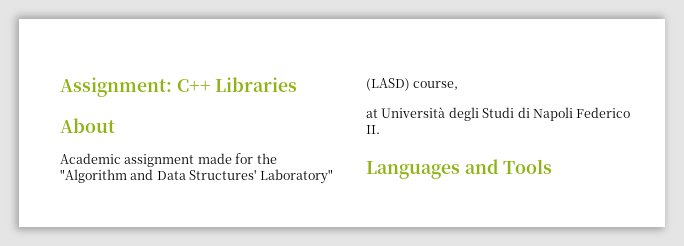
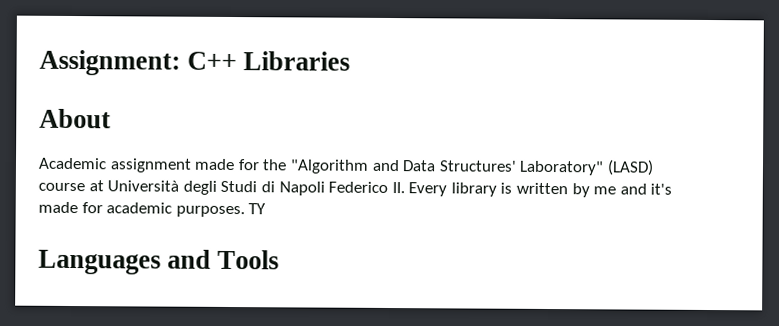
[413,81,459,90] course, // -> [38,182,85,192] course
(380, 129) none -> [408,182,673,198] [38,201,267,218] Every library is written by me and it's made for academic purposes. TY

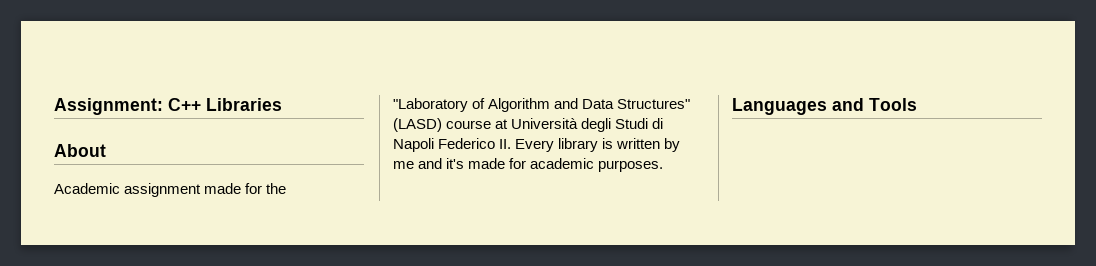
[289,159,605,176] "Algorithm and Data Structures' Laboratory" -> [393,98,691,112] "Laboratory of Algorithm and Data Structures"
[248,203,267,215] TY -> (664, 166) none

